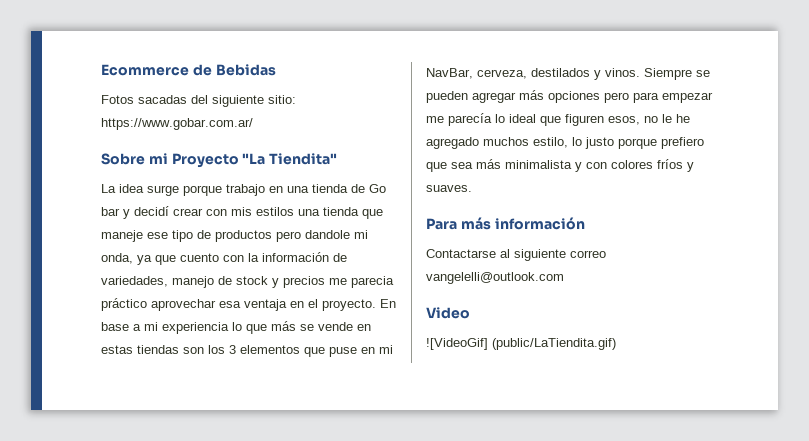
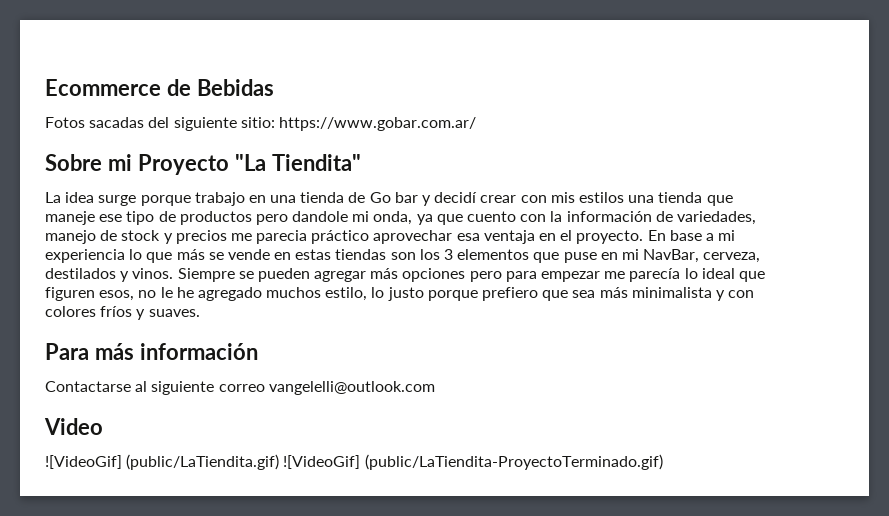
(616, 344) none -> [283,454,663,470] ![VideoGif] (public/LaTiendita-ProyectoTerminado.gif)

